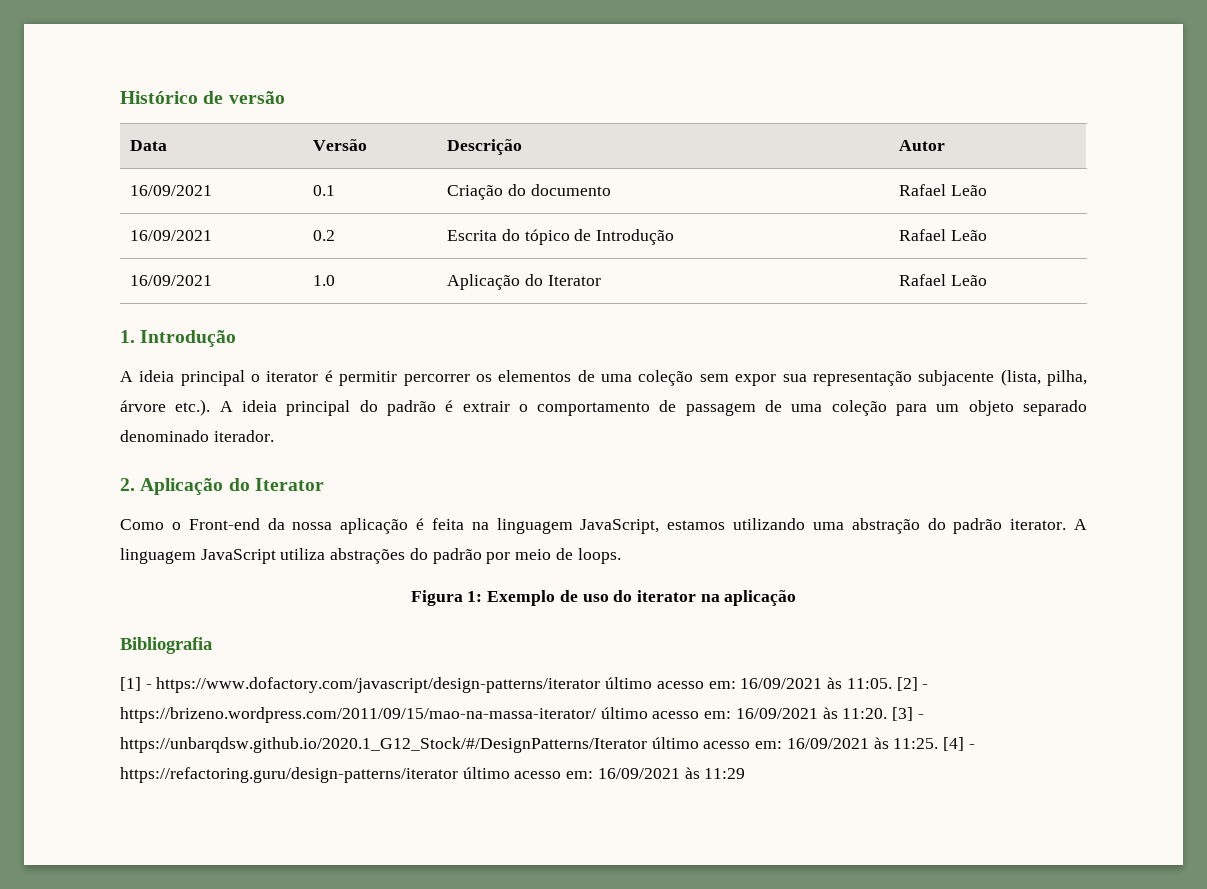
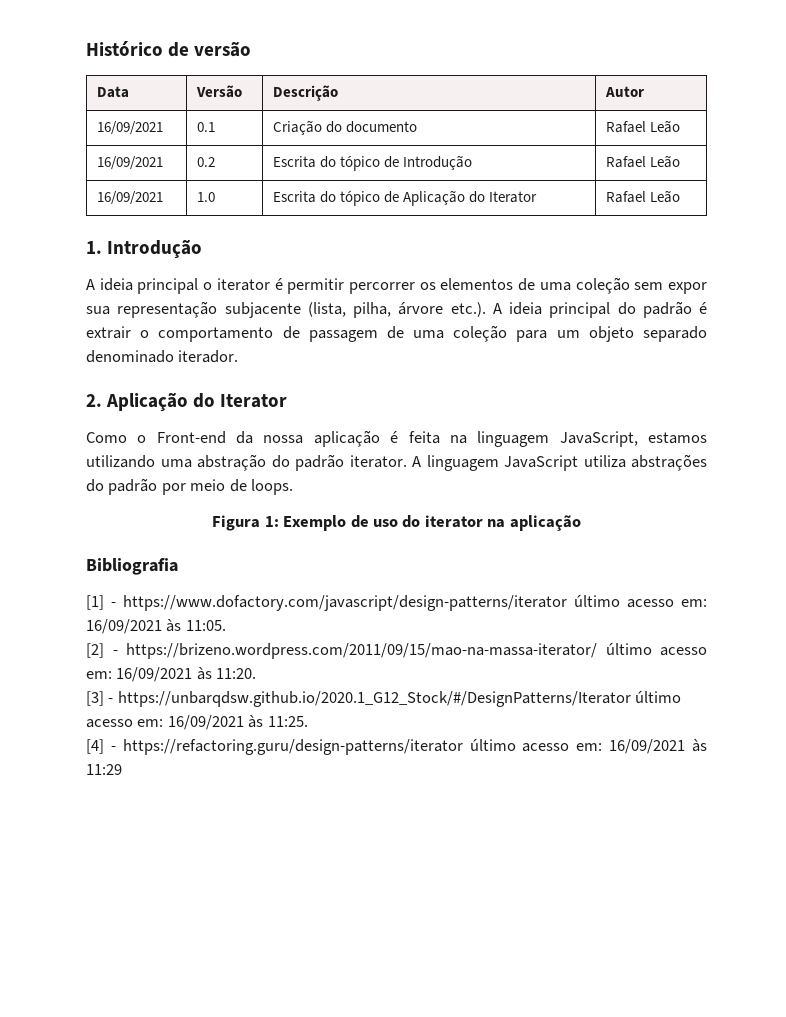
(336, 280) none -> [272,190,399,206] Escrita do tópico de
(892, 683) none -> (226, 625) //
(888, 713) none -> (257, 673) //
(939, 743) none -> (308, 721) //

